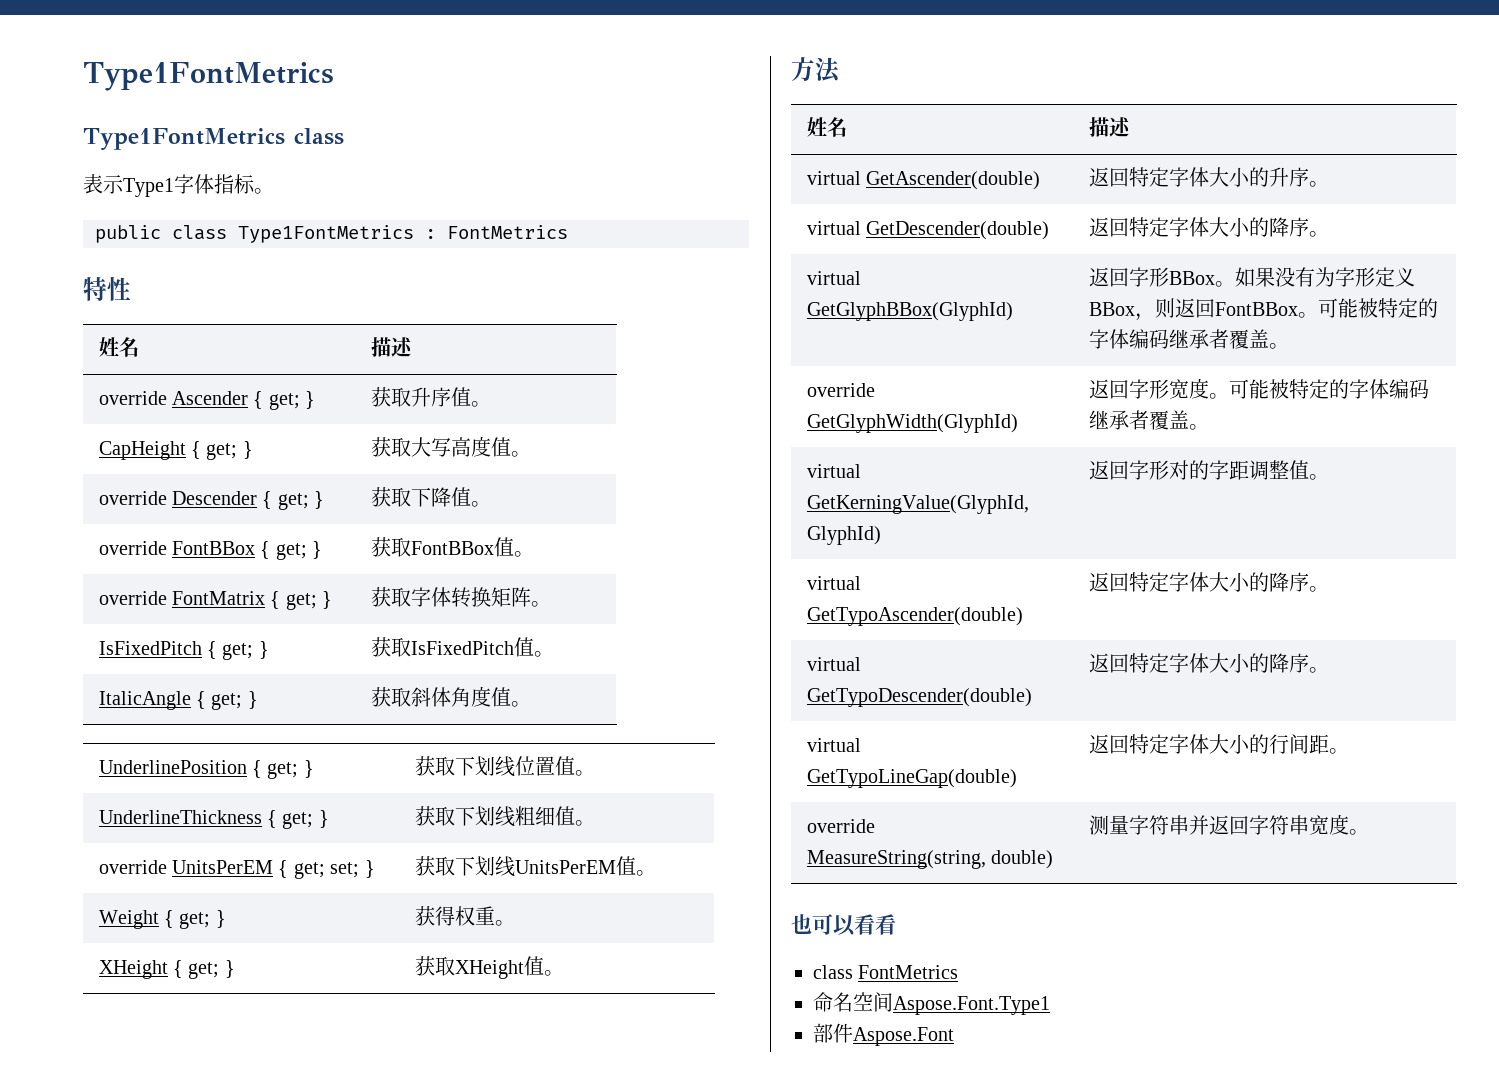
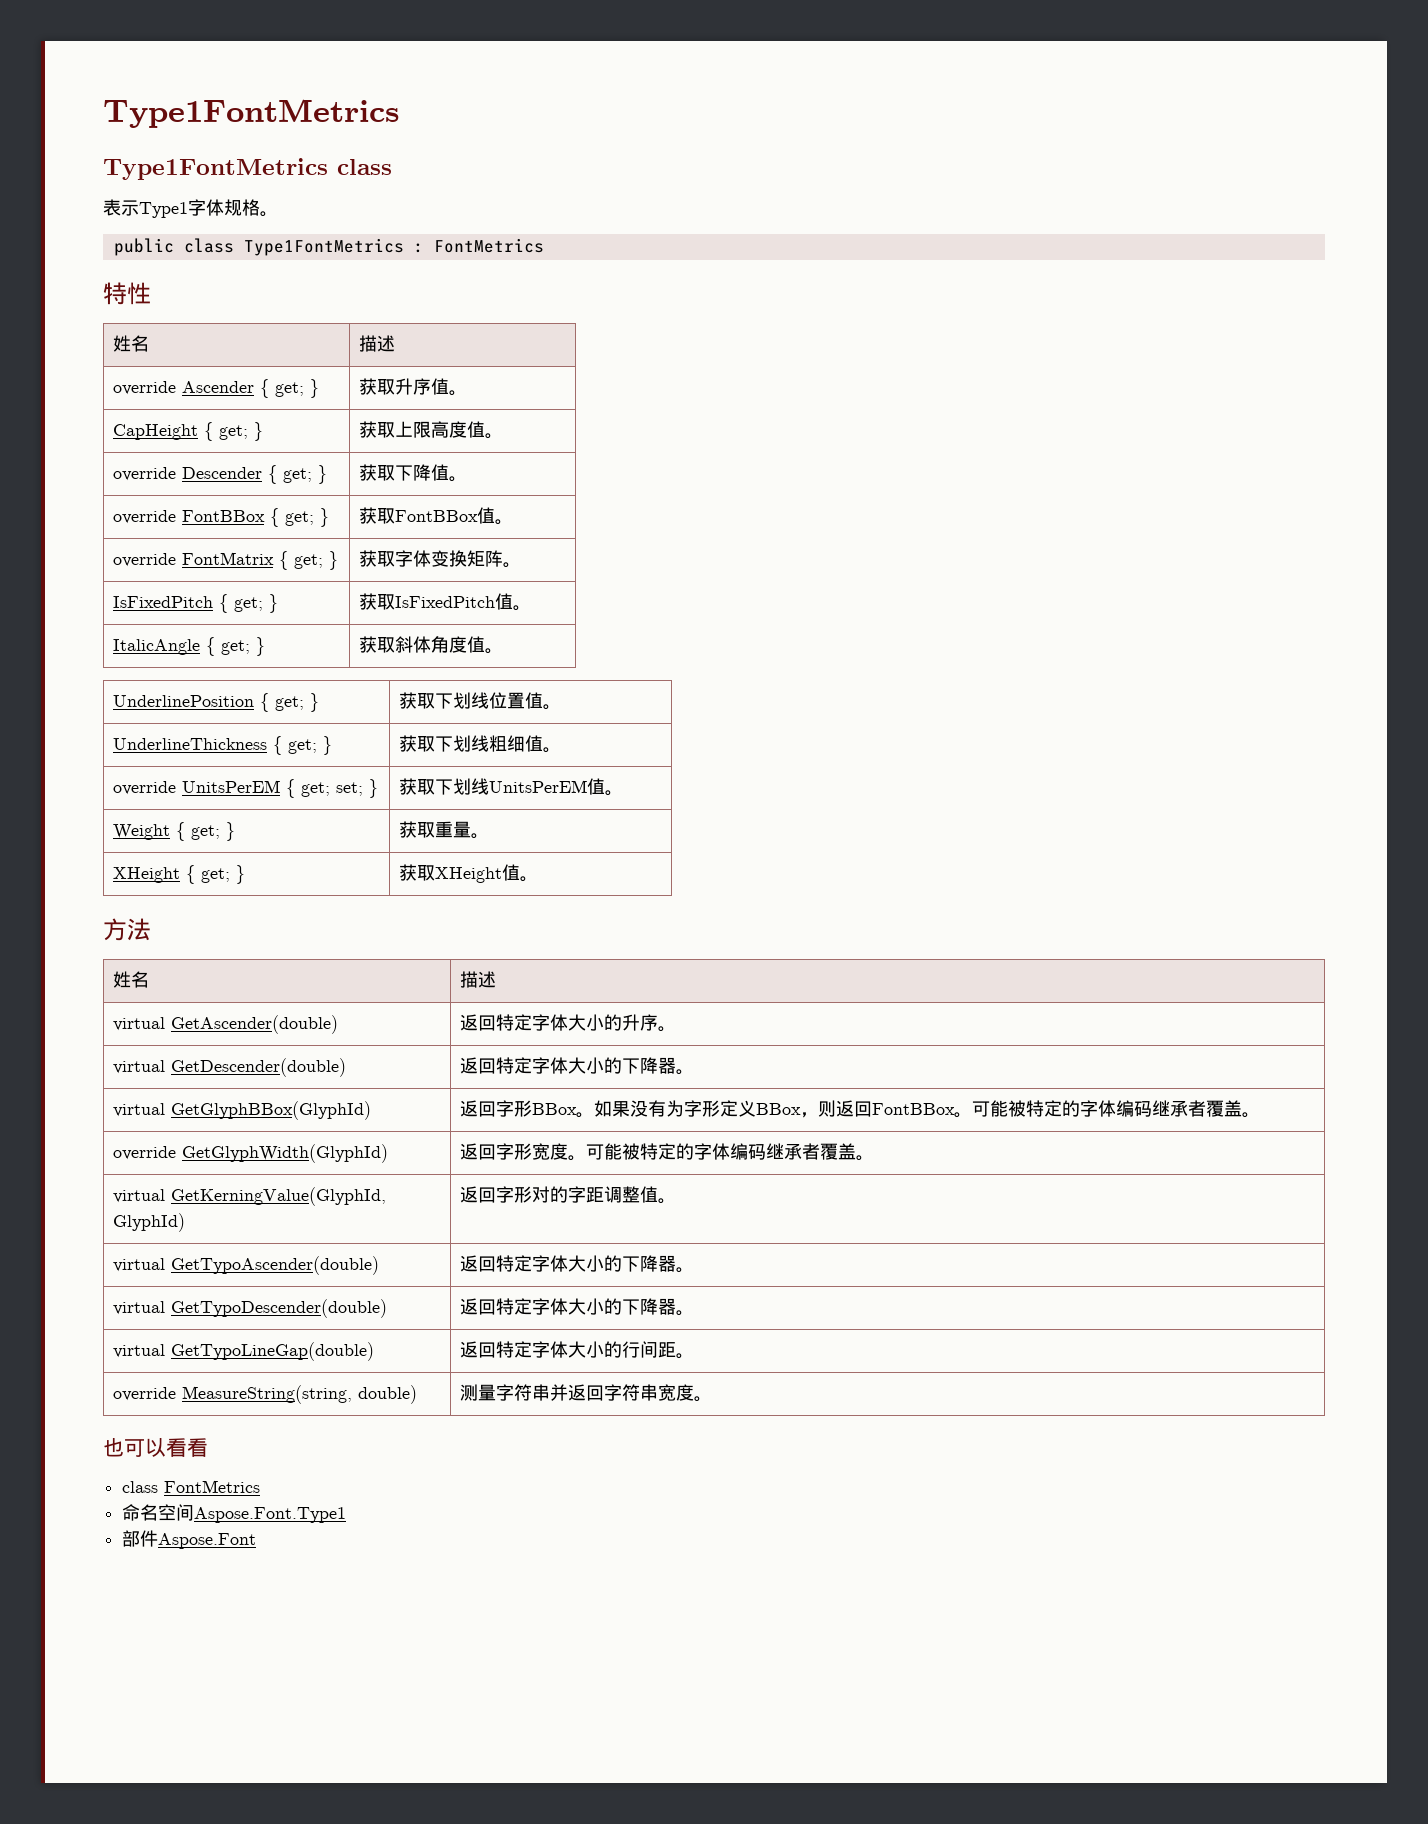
[214,174,255,194] 指标 -> [224,199,260,216] 规格
[410,437,451,457] 大写 -> [394,421,431,438] 上限
[450,587,471,608] 转 -> [430,550,449,567] 变
[434,906,495,926] 得权重 -> [416,821,471,838] 取重量
[1268,217,1309,237] 降序 -> [621,1057,676,1074] 下降器
[1268,572,1309,592] 降序 -> [621,1255,676,1272] 下降器
[1268,653,1309,673] 降序 -> [621,1298,676,1315] 下降器

